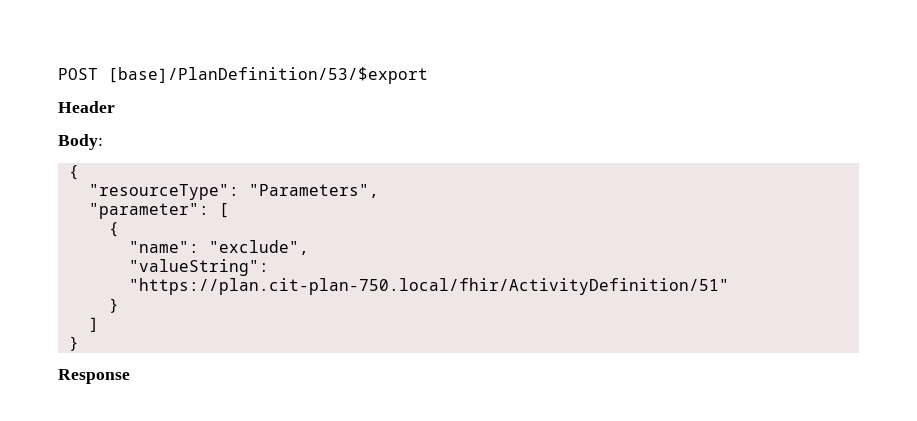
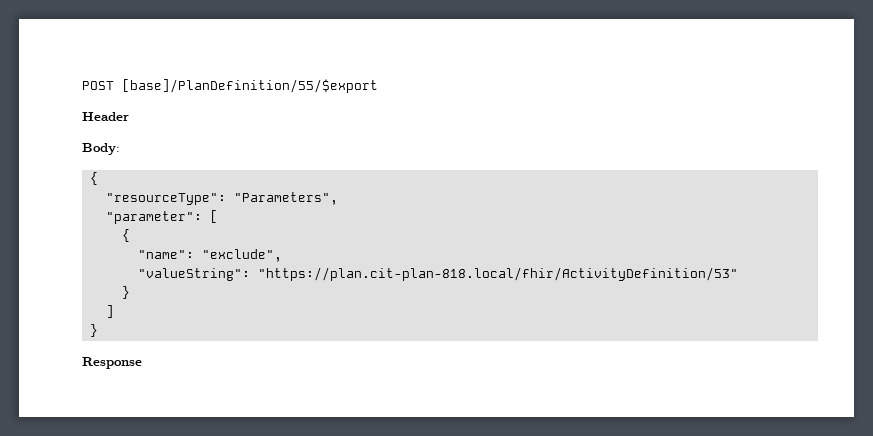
[108,67,428,84] [base]/PlanDefinition/53/$export -> [122,79,378,93] [base]/PlanDefinition/55/$export
[128,278,729,295] "https://plan.cit-plan-750.local/fhir/ActivityDefinition/51" -> [257,267,738,281] "https://plan.cit-plan-818.local/fhir/ActivityDefinition/53"

